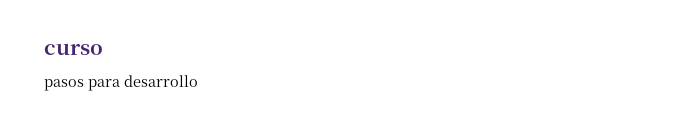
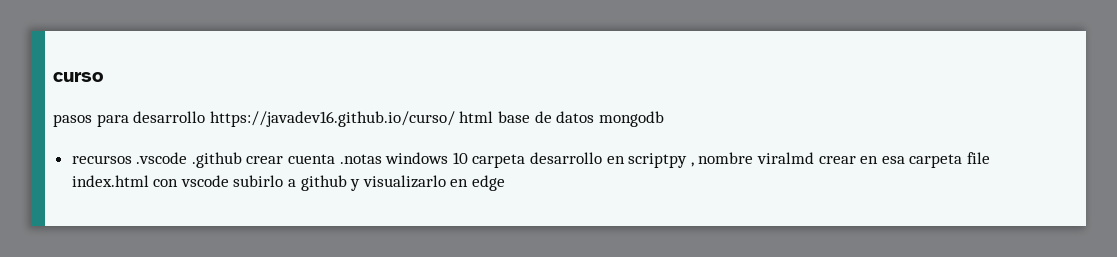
(198, 81) none -> [209,111,664,127] [71,152,990,168] [71,175,506,191] https://javadev16.github.io/curso/ html base de datos mongodb // recursos .vscode .github crear cuenta .notas windows 10 carpeta desarrollo en scriptpy , nombre viralmd crear en esa carpeta file index.html con vscode subirlo a github y visualizarlo en edge

